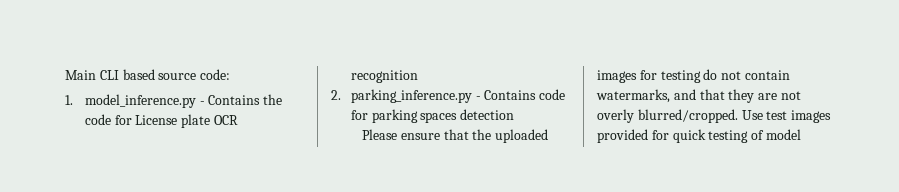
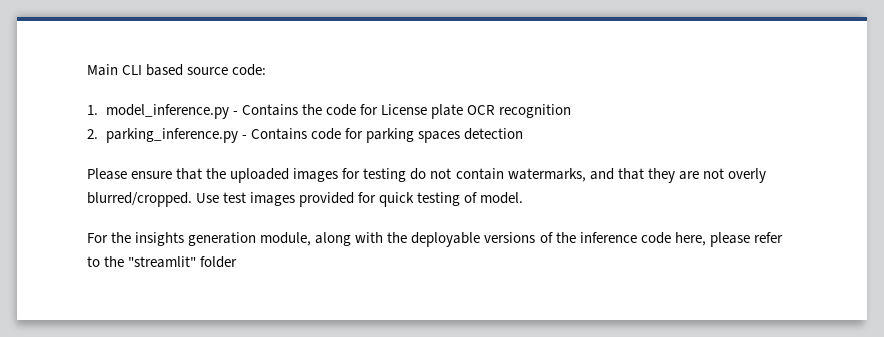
[765,129,801,140] model -> [480,192,524,204] [87,232,783,247] [87,256,238,268] model. // For the insights generation module, along with the deployable versions of the inference code here, please refer to the "streamlit" folder

